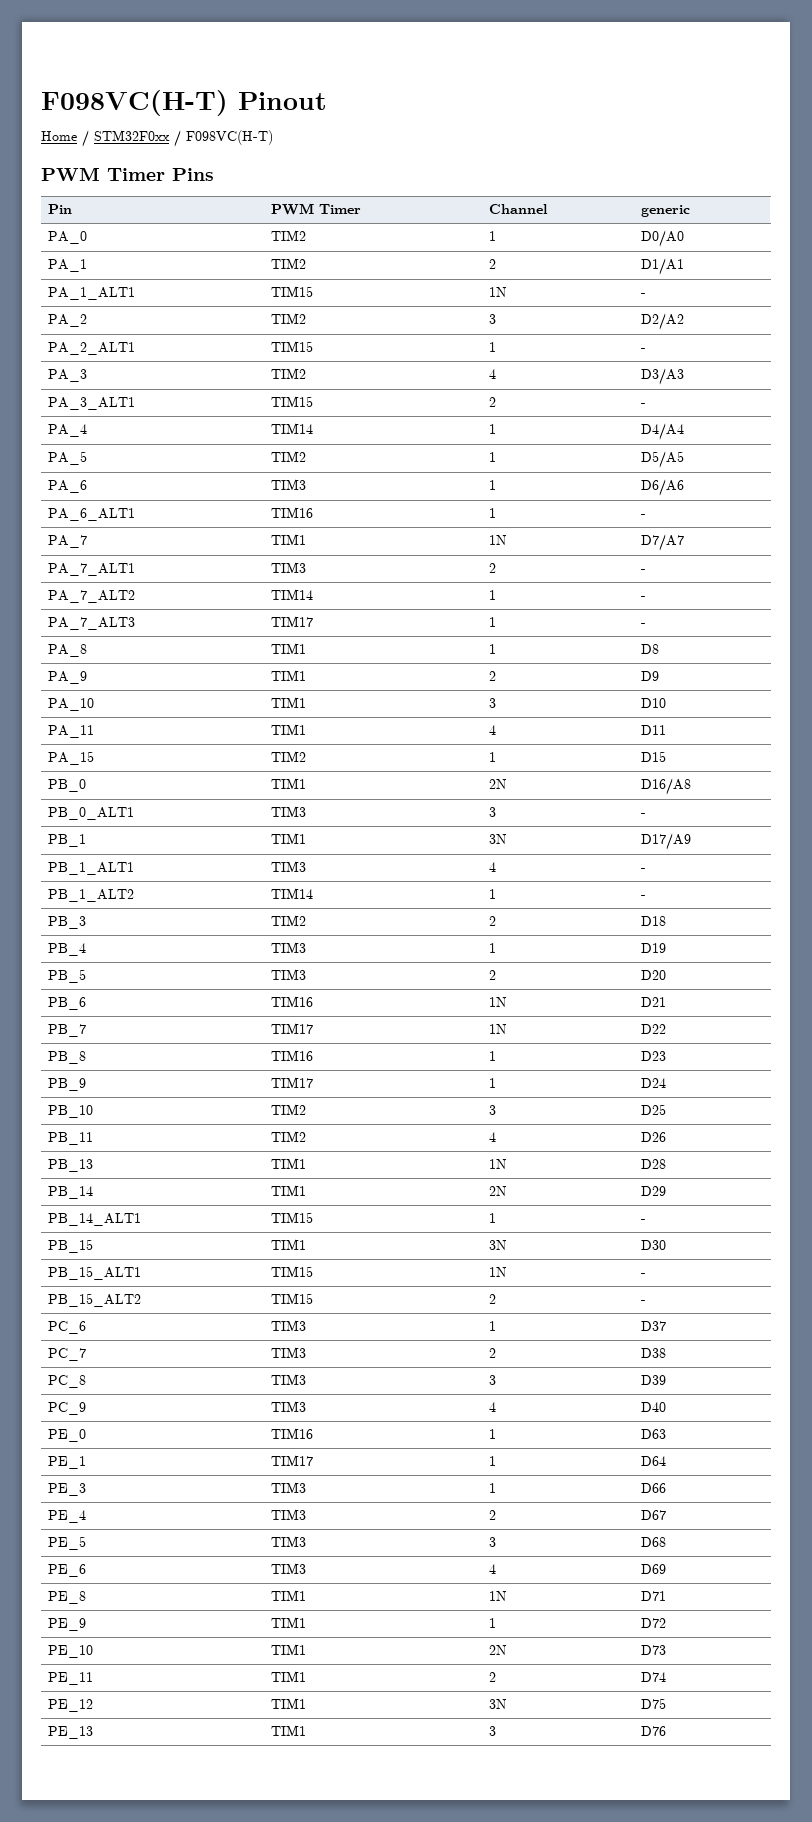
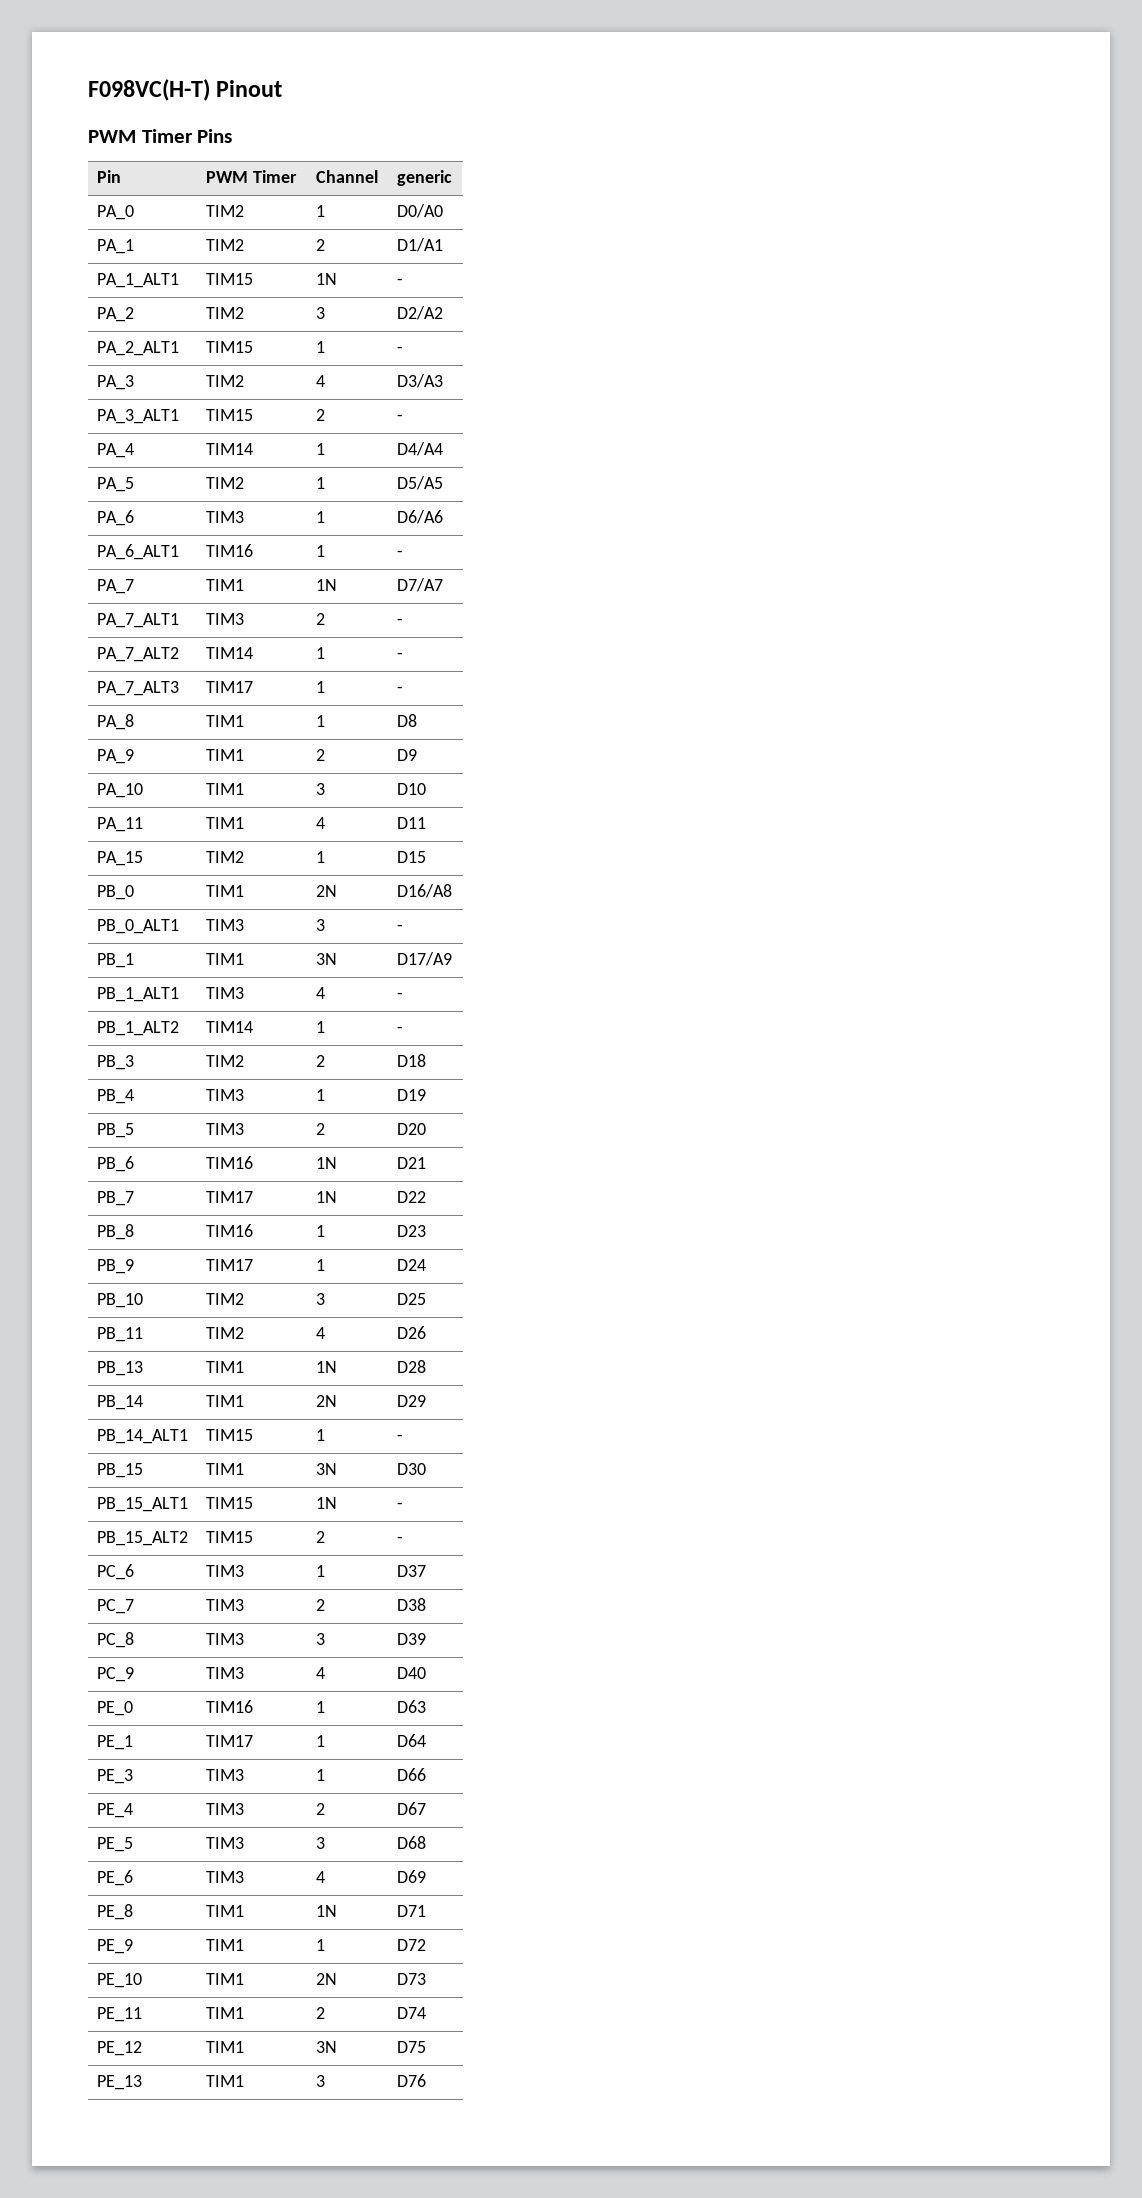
[41,130,273,147] // Home / STM32F0xx / F098VC(H-T) -> (283, 88) none

